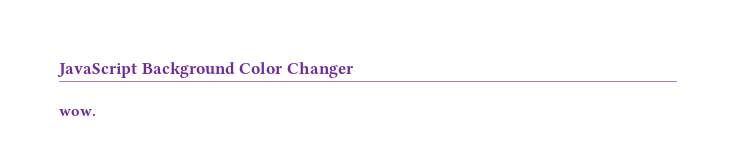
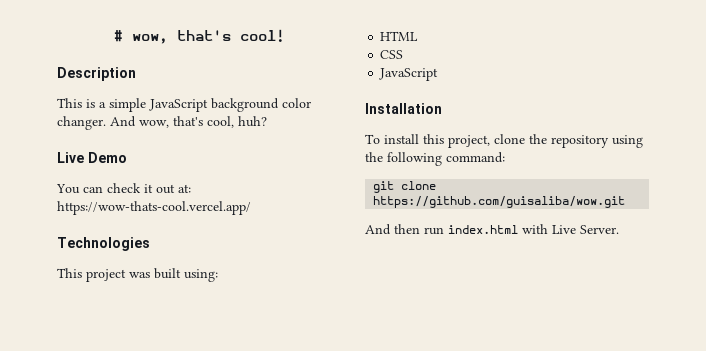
[57,62,354,78] [59,109,96,116] JavaScript Background Color Changer // wow. -> [113,29,285,44] [57,67,136,81] [57,98,311,112] [57,116,267,130] [57,152,127,163] [56,183,191,194] [57,201,251,215] [57,237,150,251] [57,268,218,282] [380,31,419,41] [380,50,404,59] [379,68,439,81] [365,103,442,114] [365,134,643,148] [365,152,505,166] [373,181,437,193] [373,196,626,208] [365,224,619,235] # wow, that's cool! // Description // This is a simple JavaScript background color changer. And wow, that's cool, huh? // Live Demo // You can check it out at: https://wow-thats-cool.vercel.app/ // Technologies // This project was built using: // HTML // CSS // JavaScript // Installation // To install this project, clone the repository using the following command: // git clone https://github.com/guisaliba/wow.git // And then run index.html with Live Server.

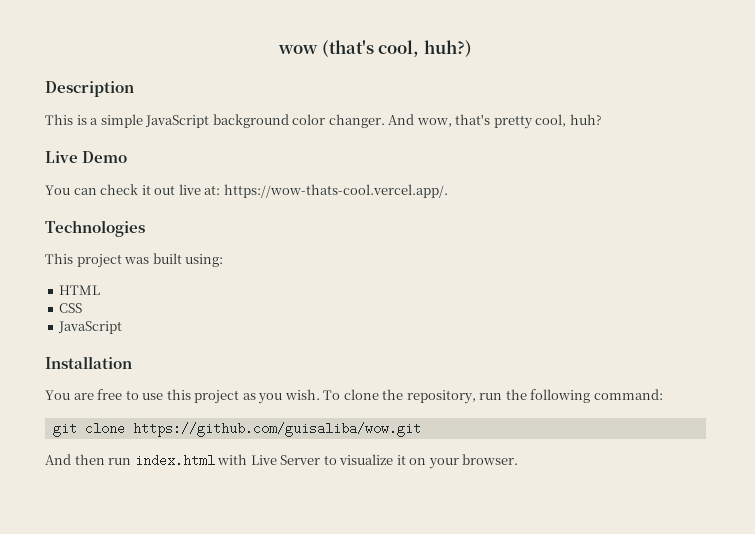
[113,29,285,44] # wow, that's cool! -> [278,40,472,57] wow (that's cool, huh?)
(203, 121) none -> [493,115,533,129] pretty
[178,184,191,193] [57,201,251,215] at: https://wow-thats-cool.vercel.app/ -> [178,184,448,198] live at: https://wow-thats-cool.vercel.app/.
[365,134,643,148] To install this project, clone the repository using -> [45,389,503,404] You are free to use this project as you wish. To clone the repository, run
[580,225,619,234] Server. -> [280,454,519,469] Server to visualize it on your browser.

